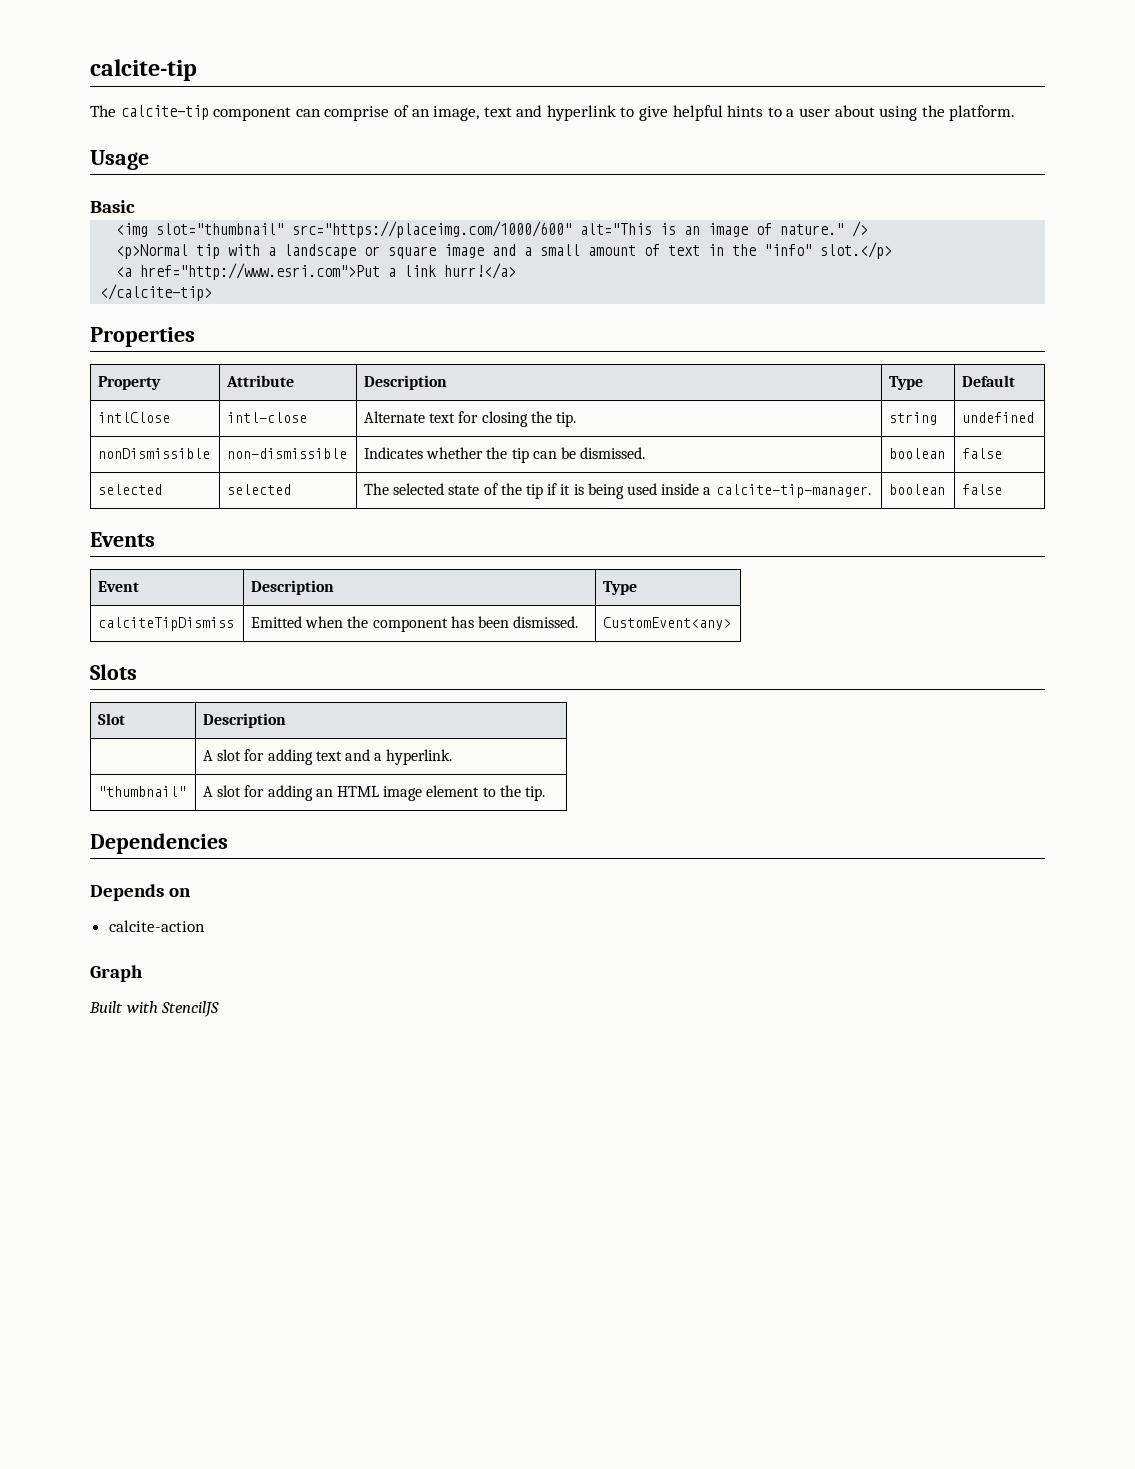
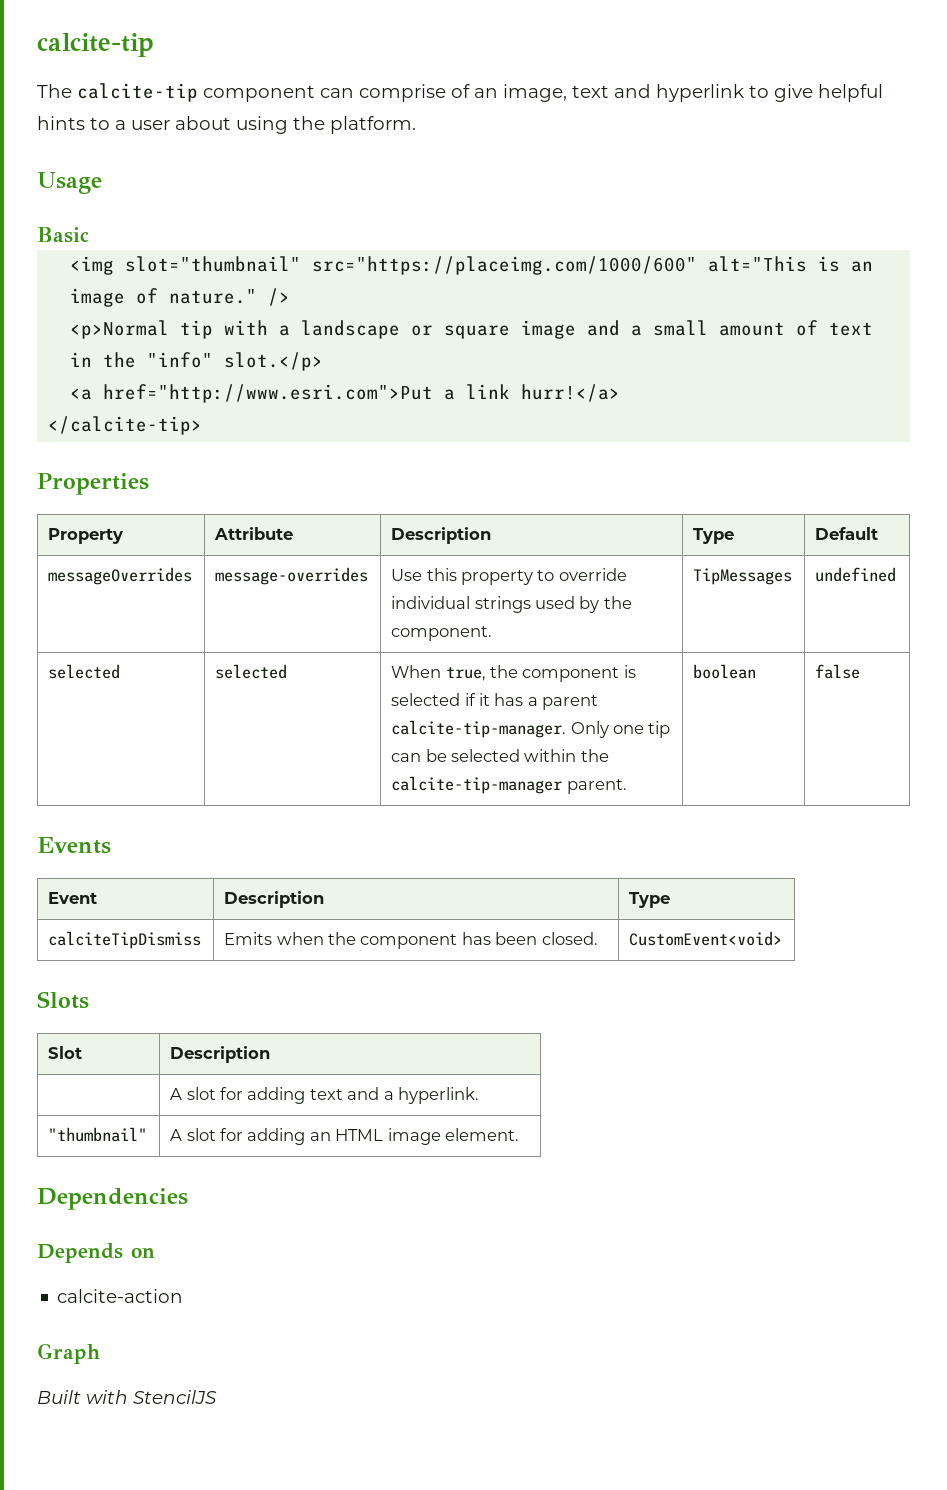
[98,412,171,423] [227,412,308,423] [364,411,577,427] [889,412,938,425] [962,412,1035,423] [98,448,211,459] [227,448,348,459] [364,447,646,463] [889,448,946,459] [962,448,1003,459] [98,484,163,495] [227,484,292,495] [364,483,871,499] intlClose | intl-close | Alternate text for closing the tip. | string | undefined // nonDismissible | non-dismissible | Indicates whether the tip can be dismissed. | boolean | false // selected | selected | The selected state of the tip if it is being used inside a calcite-tip-manager. -> [48,567,193,585] [215,567,369,585] [391,568,627,585] [391,596,632,613] [391,626,493,641] [693,568,793,585] [815,567,897,582] [48,664,121,679] [215,664,288,679] [391,665,636,682] [391,693,599,710] [391,720,671,738] [391,749,609,762] [391,776,627,794] messageOverrides | message-overrides | Use this property to override individual strings used by the component. | TipMessages | undefined // selected | selected | When true, the component is selected if it has a parent calcite-tip-manager. Only one tip can be selected within the calcite-tip-manager parent.
[251,616,303,628] Emitted -> [224,932,273,945] Emits
[513,616,579,628] [603,617,732,630] dismissed. | CustomEvent<any> -> [541,932,598,945] [629,931,783,946] closed. | CustomEvent<void>
[426,785,545,801] element to the tip. -> [445,1128,520,1141] element.

